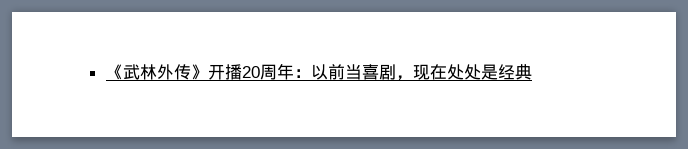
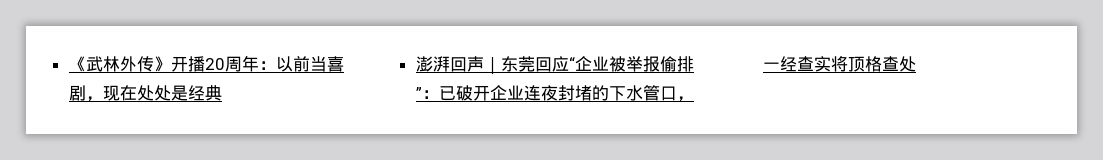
(532, 72) none -> [415,56,694,75] [415,85,694,102] [762,56,916,72] // 澎湃回声｜东莞回应“企业被举报偷排”：已破开企业连夜封堵的下水管口，一经查实将顶格查处

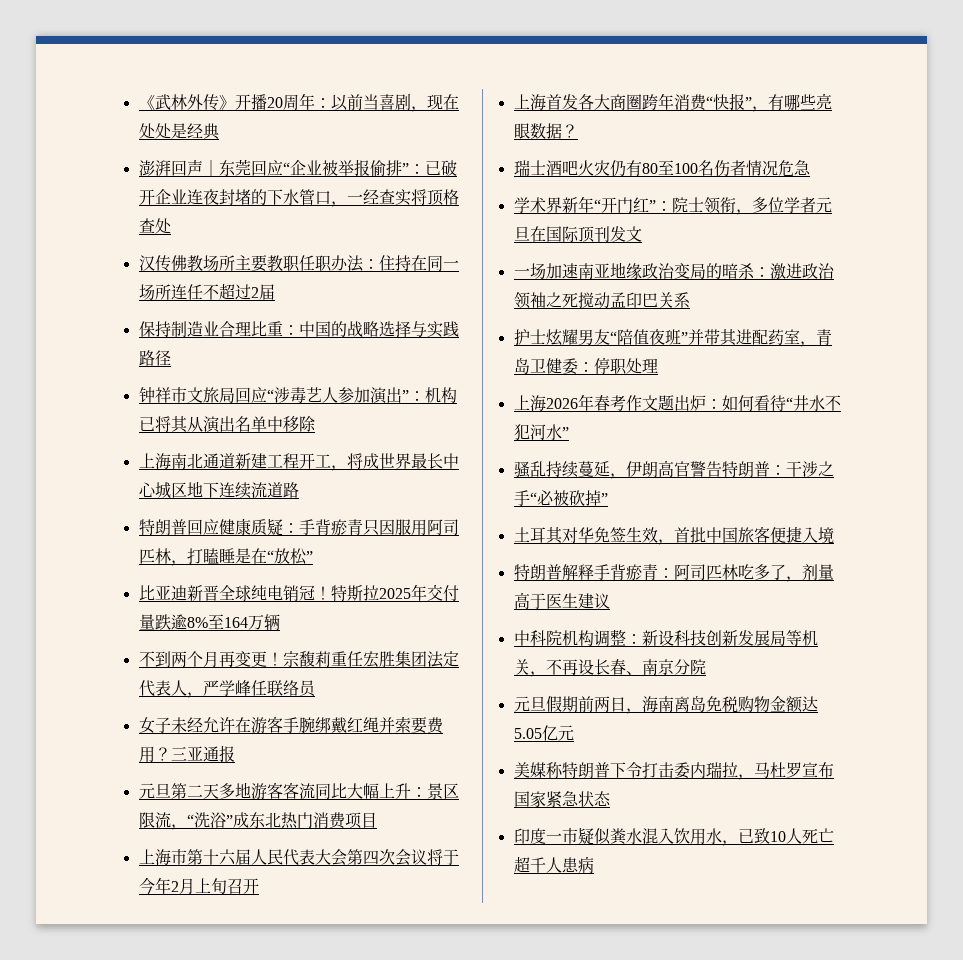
(916, 64) none -> [138,255,459,272] [138,283,275,300] [138,321,459,338] [138,350,171,366] [138,387,457,404] [138,416,316,433] [138,453,459,471] [138,481,299,499] [138,518,459,536] [138,548,313,566] [138,584,459,602] [138,614,280,631] [138,651,459,668] [138,680,316,698] [138,716,444,734] [138,745,235,763] [138,782,459,800] [138,812,377,830] [138,849,459,866] [138,877,259,895] [513,93,832,112] [513,123,578,139] [513,160,811,177] [513,196,832,215] [513,226,642,243] [513,262,835,280] [513,292,690,309] [513,329,832,347] [513,357,658,375] [513,394,841,412] [513,424,569,440] [513,460,834,479] [513,490,608,506] [513,526,834,545] [513,564,834,582] [513,592,610,609] [513,629,818,647] [513,659,706,677] [513,696,818,714] [513,725,574,741] [513,762,834,780] [513,791,611,808] [513,827,834,846] [513,856,594,874] // 汉传佛教场所主要教职任职办法：住持在同一场所连任不超过2届 // 保持制造业合理比重：中国的战略选择与实践路径 // 钟祥市文旅局回应“涉毒艺人参加演出”：机构已将其从演出名单中移除 // 上海南北通道新建工程开工，将成世界最长中心城区地下连续流道路 // 特朗普回应健康质疑：手背瘀青只因服用阿司匹林，打瞌睡是在“放松” // 比亚迪新晋全球纯电销冠！特斯拉2025年交付量跌逾8%至164万辆 // 不到两个月再变更！宗馥莉重任宏胜集团法定代表人，严学峰任联络员 // 女子未经允许在游客手腕绑戴红绳并索要费用？三亚通报 // 元旦第二天多地游客客流同比大幅上升：景区限流，“洗浴”成东北热门消费项目 // 上海市第十六届人民代表大会第四次会议将于今年2月上旬召开 // 上海首发各大商圈跨年消费“快报”，有哪些亮眼数据？ // 瑞士酒吧火灾仍有80至100名伤者情况危急 // 学术界新年“开门红”：院士领衔，多位学者元旦在国际顶刊发文 // 一场加速南亚地缘政治变局的暗杀：激进政治领袖之死搅动孟印巴关系 // 护士炫耀男友“陪值夜班”并带其进配药室，青岛卫健委：停职处理 // 上海2026年春考作文题出炉：如何看待“井水不犯河水” // 骚乱持续蔓延，伊朗高官警告特朗普：干涉之手“必被砍掉” // 土耳其对华免签生效，首批中国旅客便捷入境 // 特朗普解释手背瘀青：阿司匹林吃多了，剂量高于医生建议 // 中科院机构调整：新设科技创新发展局等机关，不再设长春、南京分院 // 元旦假期前两日，海南离岛免税购物金额达5.05亿元 // 美媒称特朗普下令打击委内瑞拉，马杜罗宣布国家紧急状态 // 印度一市疑似粪水混入饮用水，已致10人死亡超千人患病

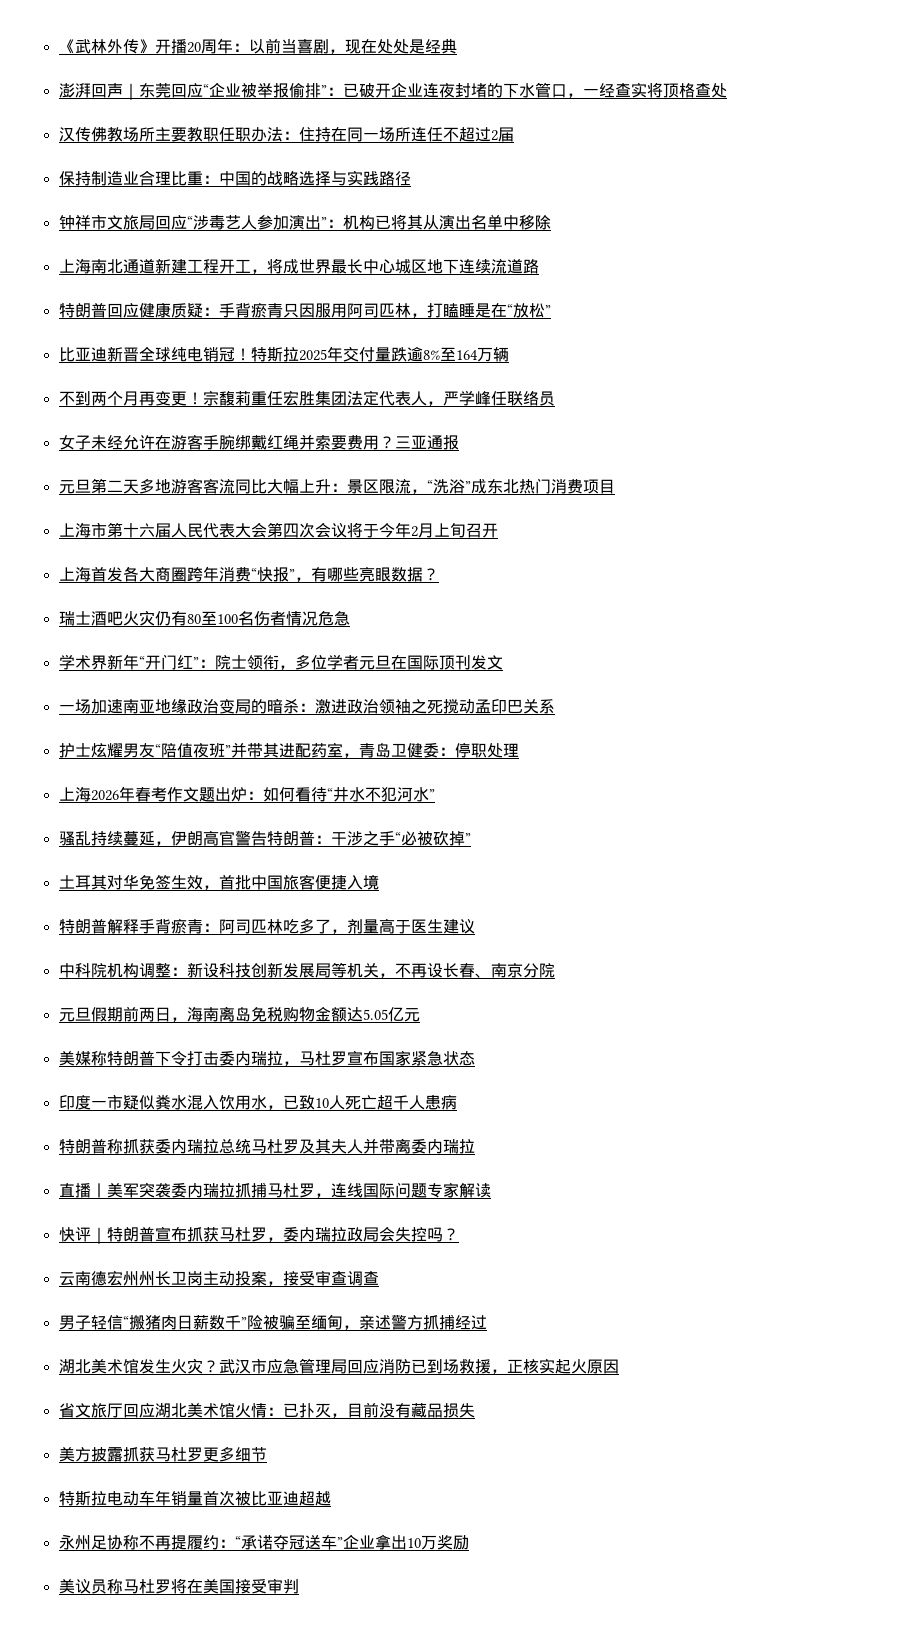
(594, 865) none -> [58,1138,475,1154] [58,1182,491,1198] [58,1226,459,1244] [58,1270,379,1286] [58,1314,487,1330] [58,1358,619,1374] [58,1402,475,1418] [58,1446,267,1462] [58,1490,331,1506] [58,1534,469,1550] [58,1578,299,1594] // 特朗普称抓获委内瑞拉总统马杜罗及其夫人并带离委内瑞拉 // 直播丨美军突袭委内瑞拉抓捕马杜罗，连线国际问题专家解读 // 快评｜特朗普宣布抓获马杜罗，委内瑞拉政局会失控吗？ // 云南德宏州州长卫岗主动投案，接受审查调查 // 男子轻信“搬猪肉日薪数千”险被骗至缅甸，亲述警方抓捕经过 // 湖北美术馆发生火灾？武汉市应急管理局回应消防已到场救援，正核实起火原因 // 省文旅厅回应湖北美术馆火情：已扑灭，目前没有藏品损失 // 美方披露抓获马杜罗更多细节 // 特斯拉电动车年销量首次被比亚迪超越 // 永州足协称不再提履约：“承诺夺冠送车”企业拿出10万奖励 // 美议员称马杜罗将在美国接受审判

